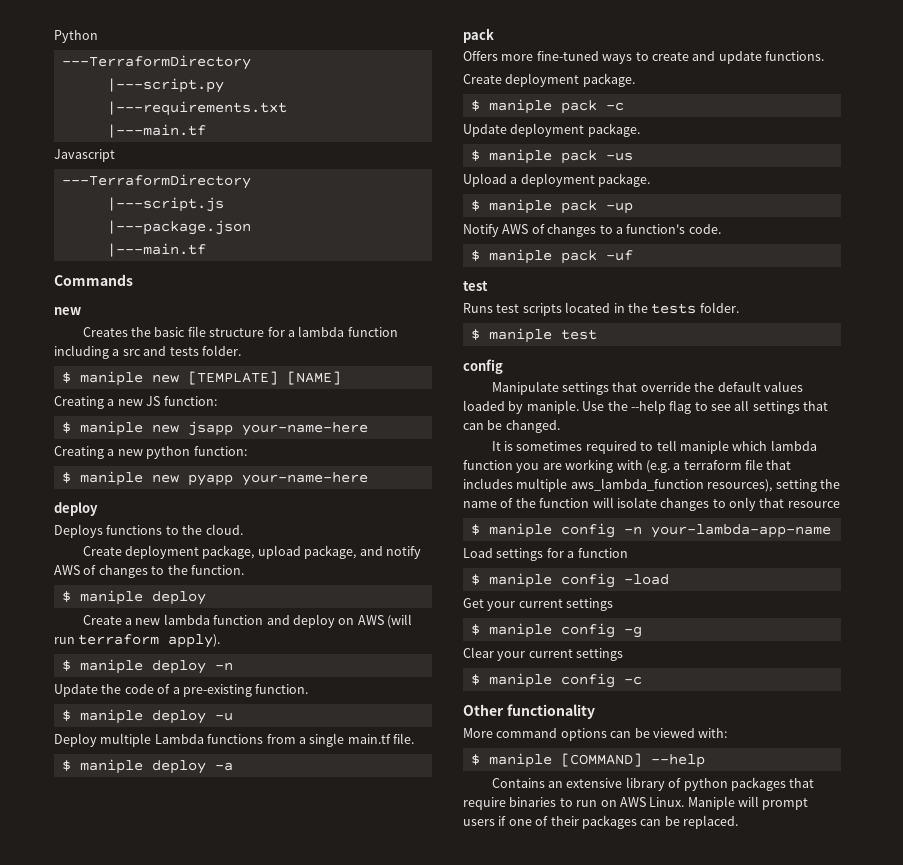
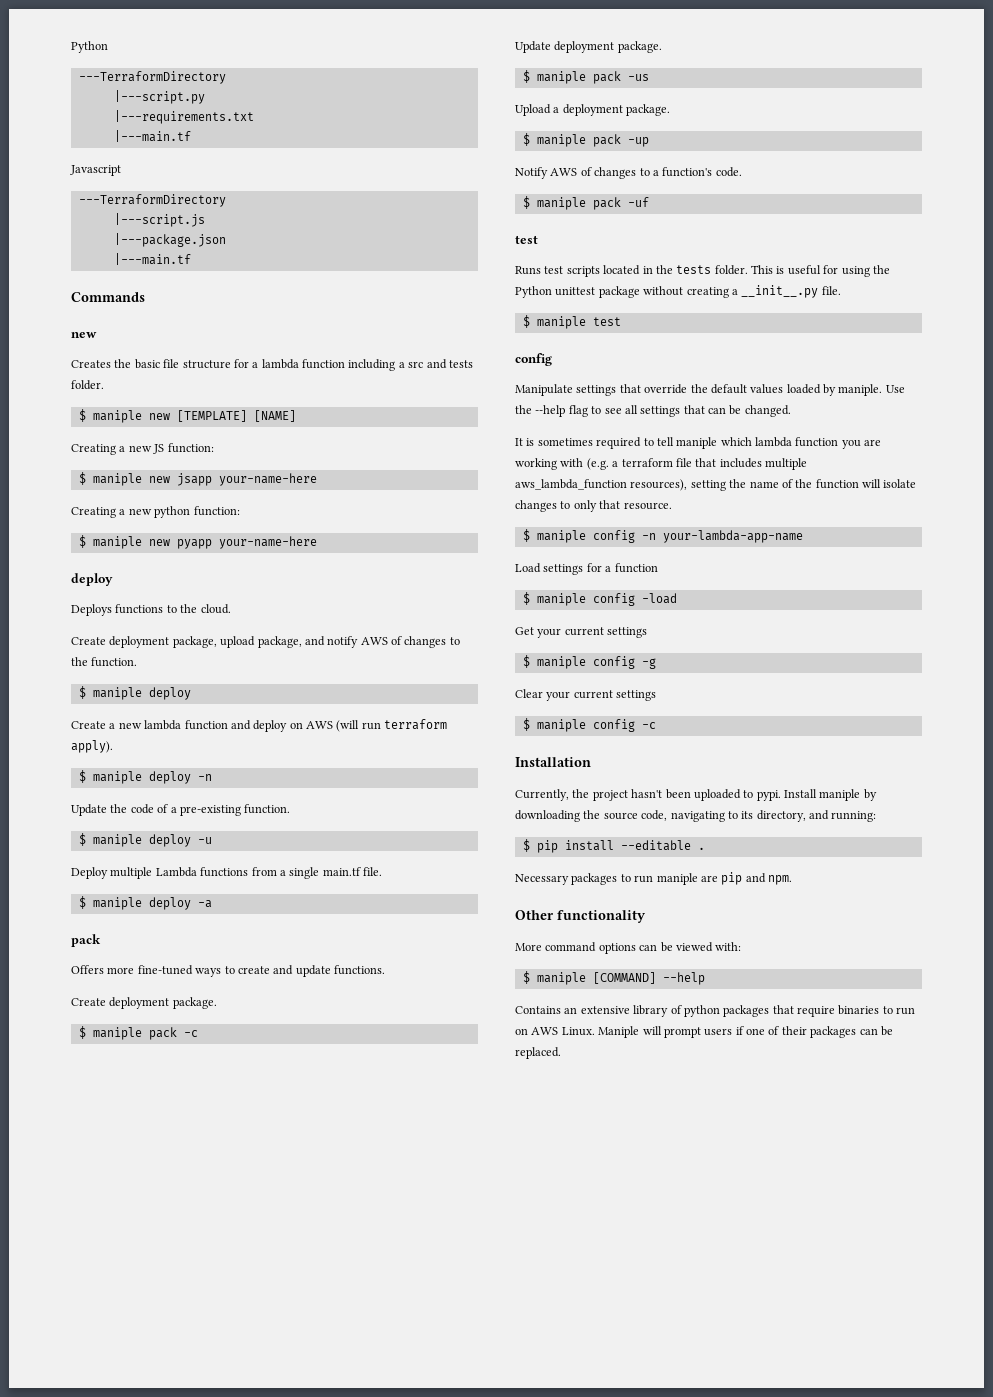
(739, 307) none -> [751,265,890,277] [515,285,841,298] This is useful for using the Python unittest package without creating a __init__.py file.
[787,501,840,508] resource -> [623,502,672,510] resource.
(642, 680) none -> [515,757,591,767] [515,789,877,801] [515,810,877,822] [522,839,705,853] [515,872,792,885] // Installation // Currently, the project hasn't been uploaded to pypi. Install maniple by downloading the source code, navigating to its directory, and running: // $ pip install --editable . // Necessary packages to run maniple are pip and npm.

